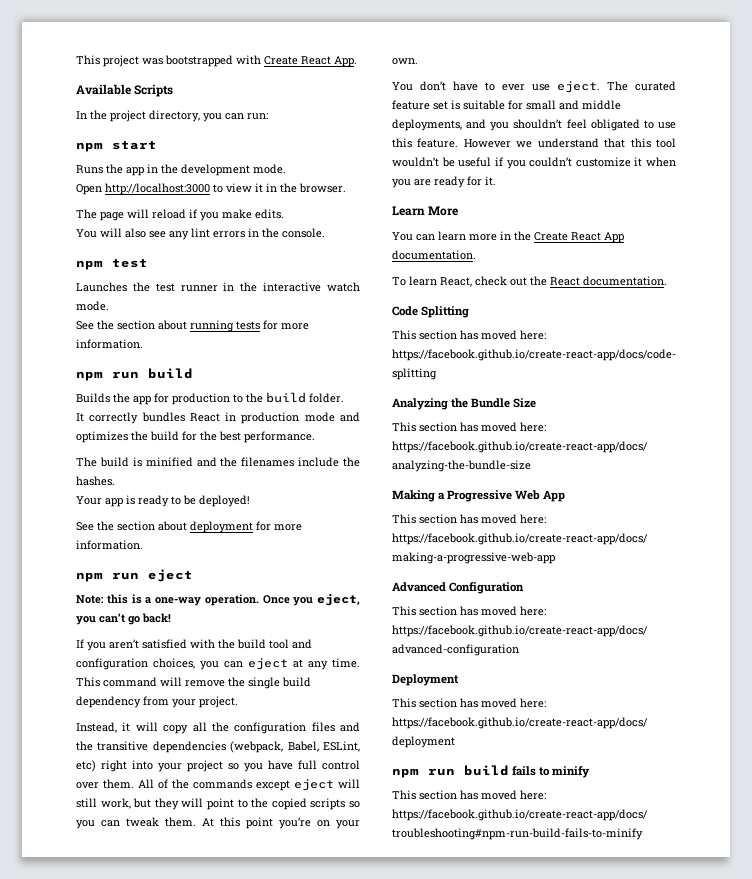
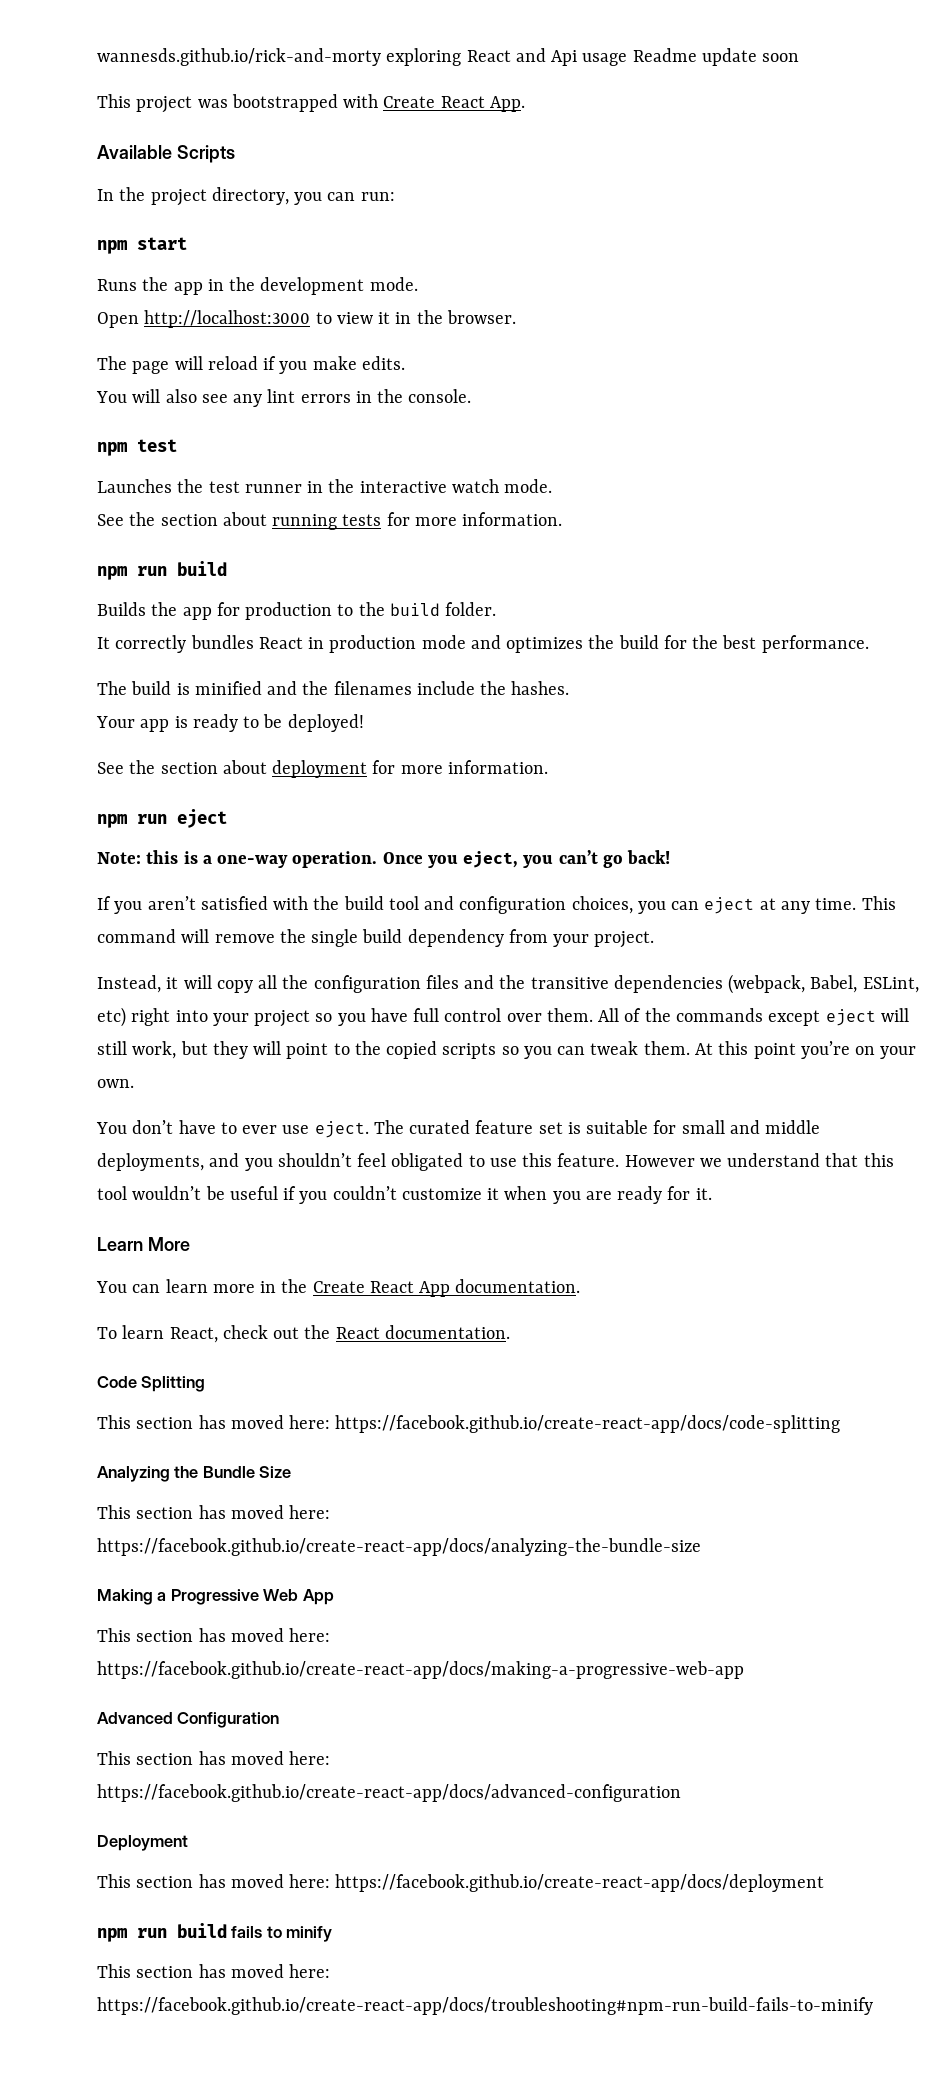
(76, 60) none -> [97,48,800,66] wannesds.github.io/rick-and-morty exploring React and Api usage Readme update soon //

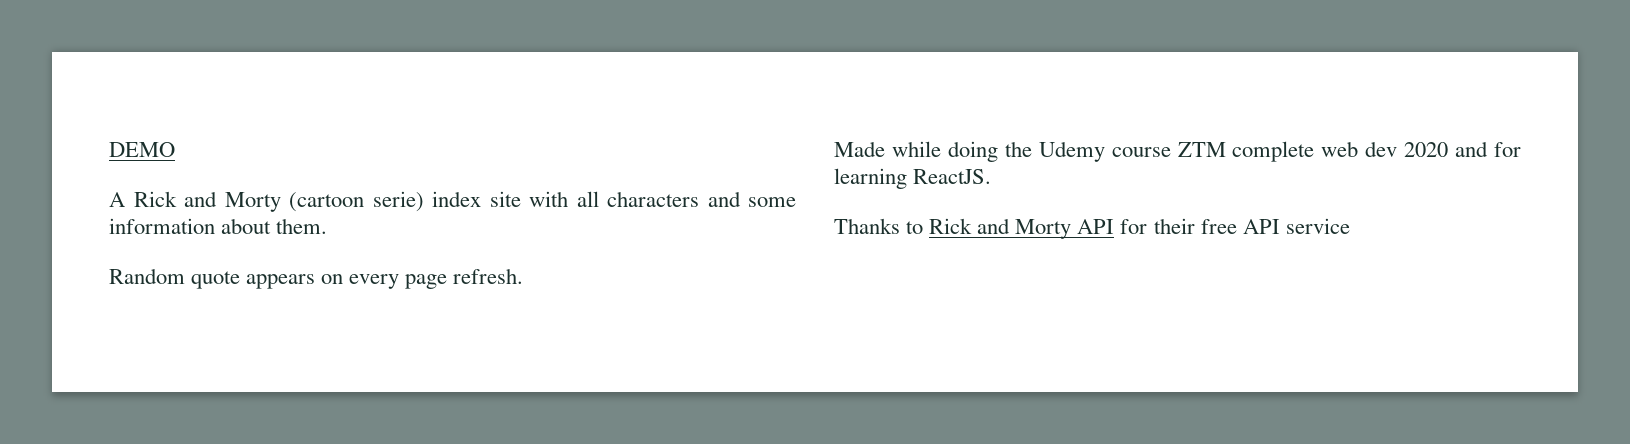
[97,48,800,66] [97,94,525,113] [97,145,235,163] [97,187,395,206] [97,237,187,254] [97,277,418,295] [97,310,516,328] [97,356,405,374] [96,389,472,407] [97,439,177,456] [97,479,553,493] [97,512,563,530] [97,561,227,580] [97,602,497,620] [97,635,869,653] [97,681,570,695] [96,714,364,732] [97,760,548,778] [97,809,227,828] [97,850,671,868] [97,896,896,914] [97,929,655,948] [97,974,919,994] [97,1007,909,1027] [97,1041,917,1059] [97,1079,134,1088] [96,1120,821,1138] [97,1153,894,1171] [97,1186,712,1204] [97,1237,190,1251] [96,1279,581,1297] [97,1325,510,1343] [97,1376,206,1392] [97,1415,841,1433] [97,1466,292,1482] [97,1505,331,1519] [97,1538,701,1556] [97,1589,334,1605] [97,1628,331,1642] [97,1661,744,1679] [97,1712,280,1728] [97,1751,331,1765] [97,1784,681,1802] [97,1835,188,1851] [97,1874,825,1892] [97,1923,333,1942] [97,1964,331,1978] [97,1997,873,2015] wannesds.github.io/rick-and-morty exploring React and Api usage Readme update soon // This project was bootstrapped with Create React App. // Available Scripts // In the project directory, you can run: // npm start // Runs the app in the development mode. // Open http://localhost:3000 to view it in the browser. // The page will reload if you make edits. // You will also see any lint errors in the console. // npm test // Launches the test runner in the interactive watch mode. // See the section about running tests for more information. // npm run build // Builds the app for production to the build folder. // It correctly bundles React in production mode and optimizes the build for the best performance. // The build is minified and the filenames include the hashes. // Your app is ready to be deployed! // See the section about deployment for more information. // npm run eject // Note: this is a one-way operation. Once you eject, you can’t go back! // If you aren’t satisfied with the build tool and configuration choices, you can eject at any time. This command will remove the single build dependency from your project. // Instead, it will copy all the configuration files and the transitive dependencies (webpack, Babel, ESLint, etc) right into your project so you have full control over them. All of the commands except eject will still work, but they will point to the copied scripts so you can tweak them. At this point you’re on your own. // You don’t have to ever use eject. The curated feature set is suitable for small and middle deployments, and you shouldn’t feel obligated to use this feature. However we understand that this tool wouldn’t be useful if you couldn’t customize it when you are ready for it. // Learn More // You can learn more in the Create React App documentation. // To learn React, check out the React documentation. // Code Splitting // This section has moved here: https://facebook.github.io/create-react-app/docs/code-splitting // Analyzing the Bundle Size // This section has moved here: https://facebook.github.io/create-react-app/docs/analyzing-the-bundle-size // Making a Progressive Web App // This section has moved here: https://facebook.github.io/create-react-app/docs/making-a-progressive-web-app // Advanced Configuration // This section has moved here: https://facebook.github.io/create-react-app/docs/advanced-configuration // Deployment // This section has moved here: https://facebook.github.io/create-react-app/docs/deployment // npm run build fails to minify // This section has moved here: https://facebook.github.io/create-react-app/docs/troubleshooting#npm-run-build-fails-to-minify -> [109,142,175,157] [109,191,796,212] [109,218,328,234] [109,268,524,289] [834,141,1521,162] [834,168,992,189] [834,218,1350,239] DEMO // A Rick and Morty (cartoon serie) index site with all characters and some information about them. // Random quote appears on every page refresh. // Made while doing the Udemy course ZTM complete web dev 2020 and for learning ReactJS. // Thanks to Rick and Morty API for their free API service

